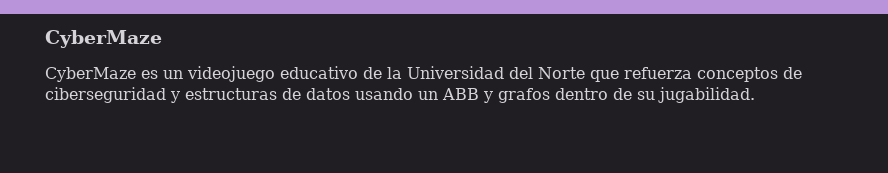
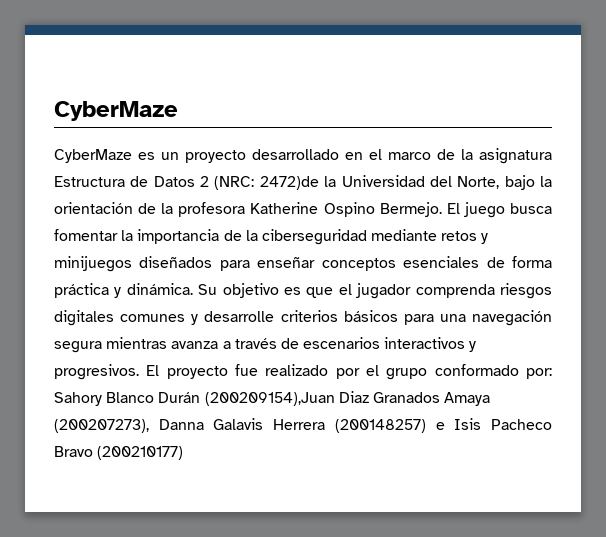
[187,66,802,82] [45,87,755,103] videojuego educativo de la Universidad del Norte que refuerza conceptos de ciberseguridad y estructuras de datos usando un ABB y grafos dentro de su jugabilidad. -> [185,148,552,164] [54,175,553,190] [54,202,552,218] [54,229,489,245] [54,256,552,272] [54,283,552,299] [54,310,552,326] [54,337,477,353] [54,364,552,380] [54,391,491,406] [54,418,552,433] [54,446,184,460] proyecto desarrollado en el marco de la asignatura Estructura de Datos 2 (NRC: 2472)de la Universidad del Norte, bajo la orientación de la profesora Katherine Ospino Bermejo. El juego busca fomentar la importancia de la ciberseguridad mediante retos y minijuegos diseñados para enseñar conceptos esenciales de forma práctica y dinámica. Su objetivo es que el jugador comprenda riesgos digitales comunes y desarrolle criterios básicos para una navegación segura mientras avanza a través de escenarios interactivos y progresivos. El proyecto fue realizado por el grupo conformado por: Sahory Blanco Durán (200209154),Juan Diaz Granados Amaya (200207273), Danna Galavis Herrera (200148257) e Isis Pacheco Bravo (200210177)

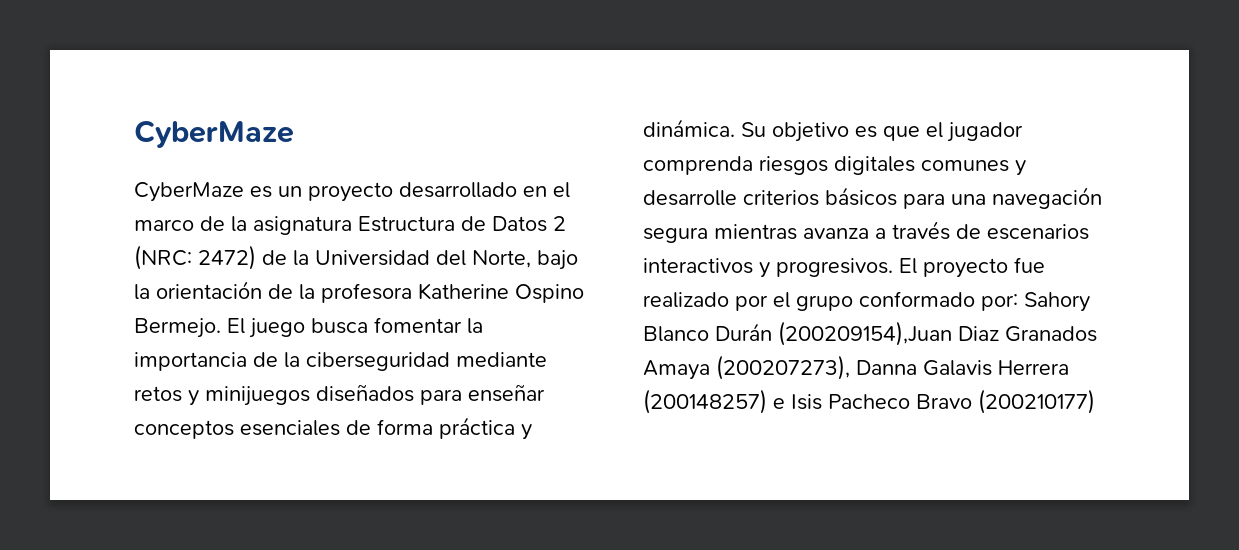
[259,176,319,190] 2472)de -> [198,245,287,270] 2472) de

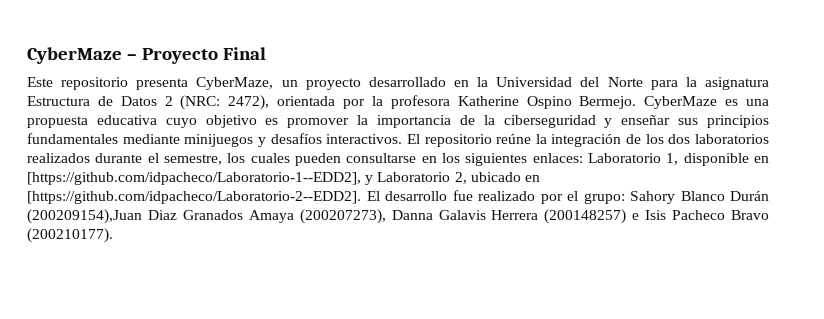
[134,120,294,148] [134,182,570,202] [134,216,225,231] CyberMaze // CyberMaze es un proyecto desarrollado en el marco de -> [27,47,266,64] [27,77,678,90] CyberMaze – Proyecto Final // Este repositorio presenta CyberMaze, un proyecto desarrollado en la Universidad del Norte para
[198,245,578,270] [134,281,293,300] 2472) de la Universidad del Norte, bajo la orientación de -> [228,95,366,110] 2472), orientada por
[227,317,462,338] El juego busca fomentar -> [644,96,770,109] [27,115,350,128] CyberMaze es una propuesta educativa cuyo objetivo es promover
[456,352,547,367] [134,384,545,406] [134,417,532,440] [643,119,1023,142] [643,156,1026,176] [643,187,1102,209] [643,221,1089,243] [643,258,1008,278] mediante retos y minijuegos diseñados para enseñar conceptos esenciales de forma práctica y dinámica. Su objetivo es que el jugador comprenda riesgos digitales comunes y desarrolle criterios básicos para una navegación segura mientras avanza a través de escenarios interactivos y progresivos. El proyecto -> [604,115,769,128] [27,133,769,147] [27,153,770,166] [27,172,540,185] [27,191,447,204] y enseñar sus principios fundamentales mediante minijuegos y desafíos interactivos. El repositorio reúne la integración de los dos laboratorios realizados durante el semestre, los cuales pueden consultarse en los siguientes enlaces: Laboratorio 1, disponible en [https://github.com/idpacheco/Laboratorio-1--EDD2], y Laboratorio 2, ubicado en [https://github.com/idpacheco/Laboratorio-2--EDD2]. El desarrollo
[796,291,1018,311] grupo conformado por: -> [583,193,625,204] grupo:
[978,389,1095,414] (200210177) -> [27,228,113,243] (200210177).

